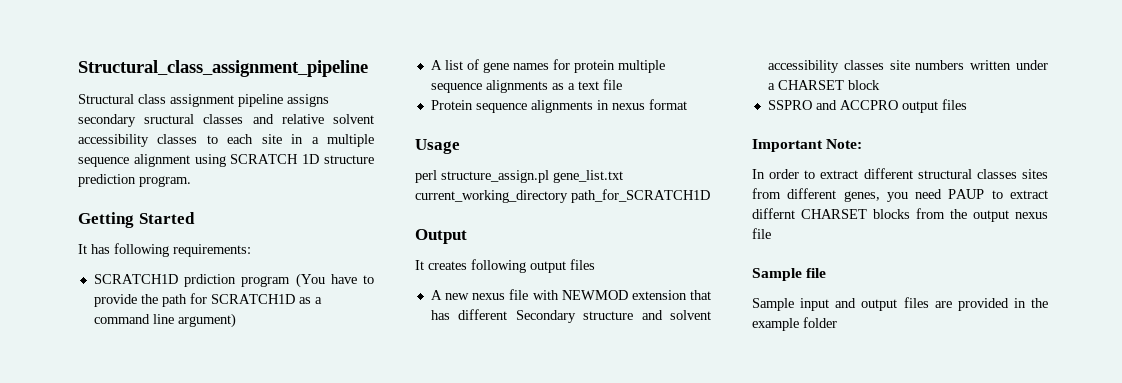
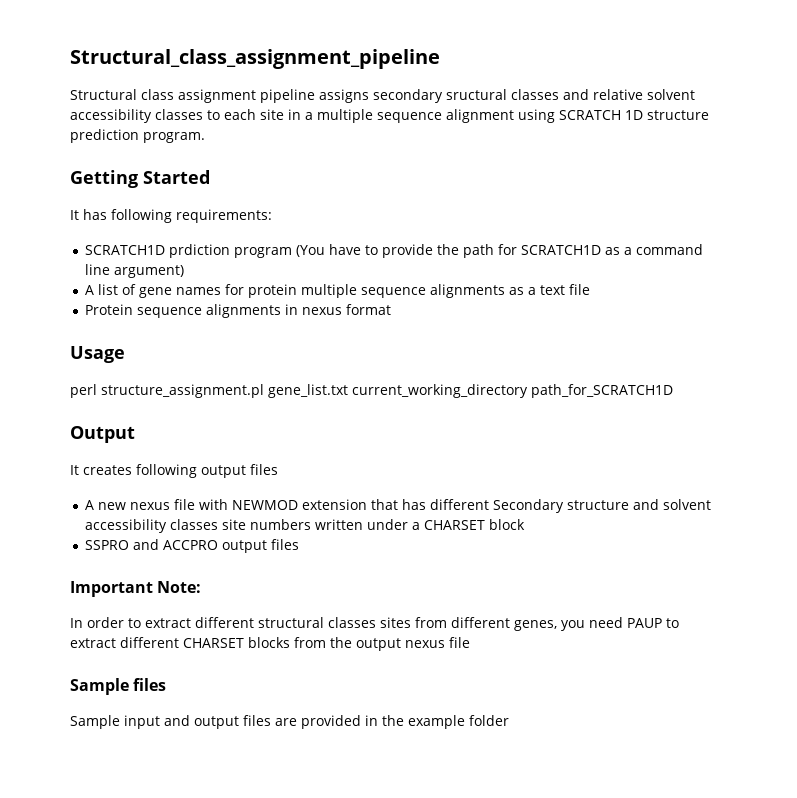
[441,170,549,183] structure_assign.pl -> [101,384,264,398] structure_assignment.pl
[752,208,795,219] differnt -> [120,637,179,648] different
[806,268,827,278] file -> [133,678,167,691] files

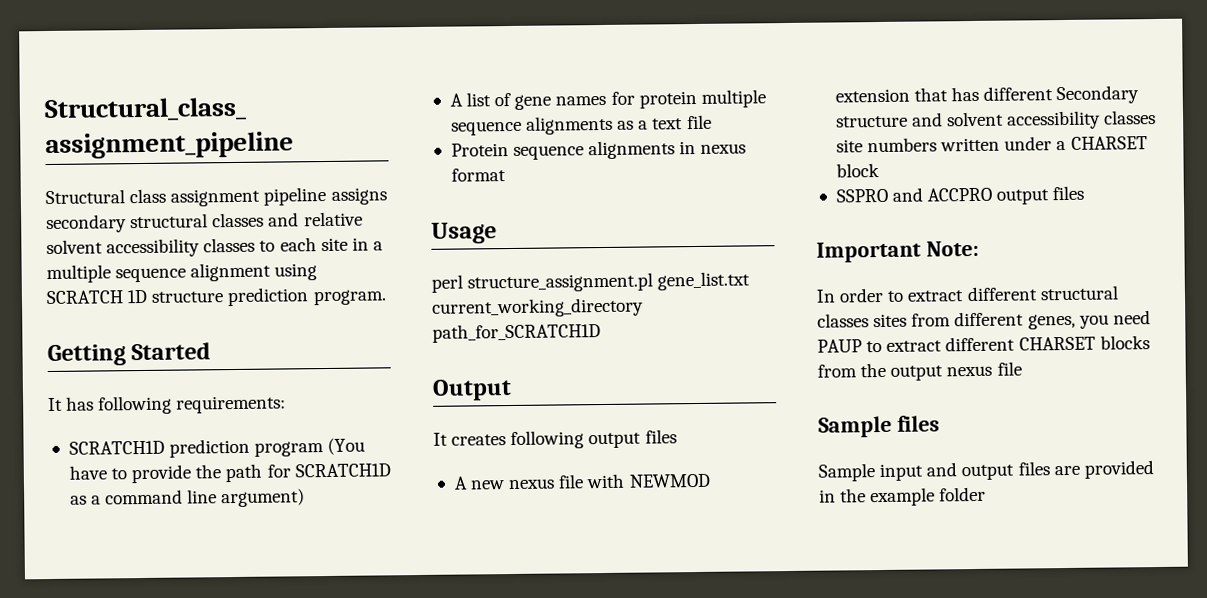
[446,89,507,100] sructural -> [130,213,209,229] structural
[169,244,231,258] prdiction -> [169,438,251,458] prediction

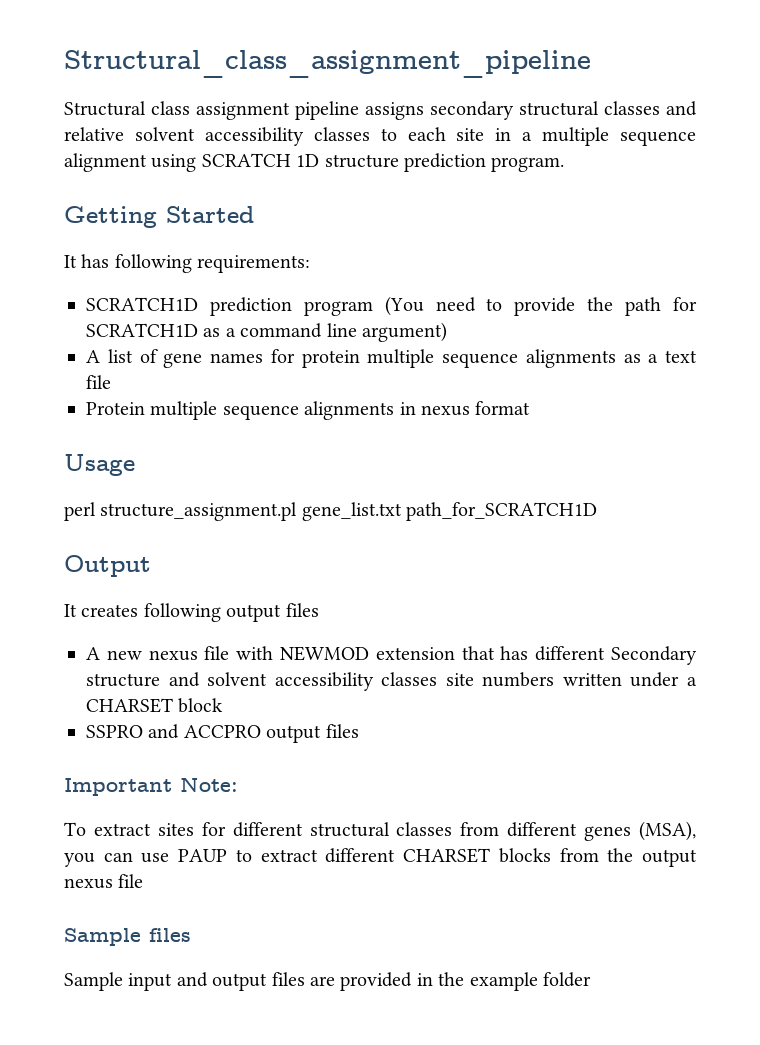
[68,465,107,480] have -> [435,297,476,312] need
(509, 150) none -> [150,401,218,420] multiple
[431,297,644,318] current_working_directory -> (402, 511) none
[816,287,965,303] In order to extract -> [64,822,226,836] To extract sites for
[873,313,908,328] sites -> (453, 829) none
[1027,310,1151,330] genes, you need -> [584,821,696,841] [64,852,170,867] genes (MSA), you can use

